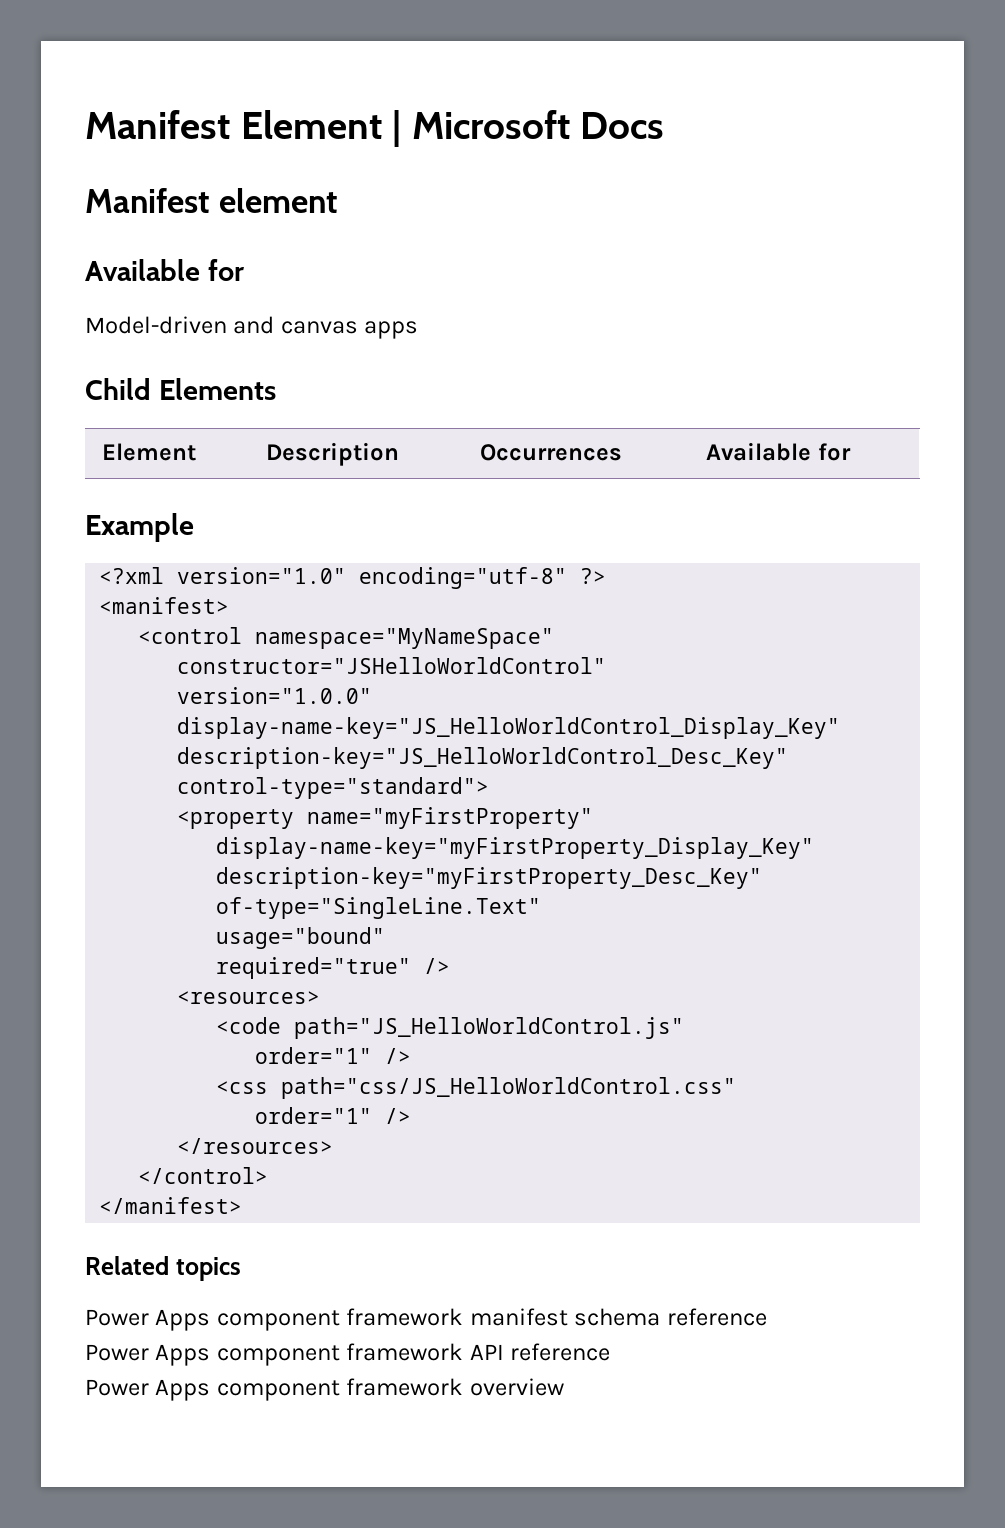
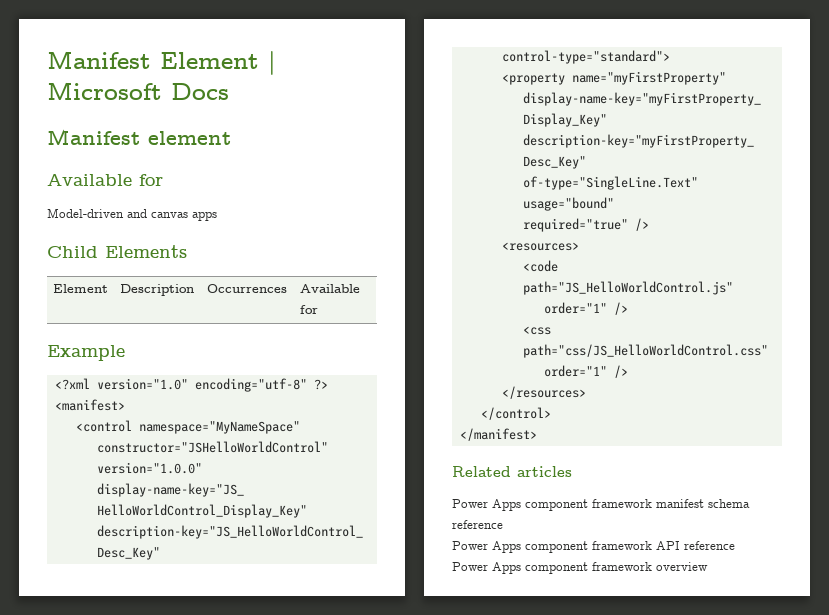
[175,1257,241,1281] topics -> [517,466,572,477] articles

